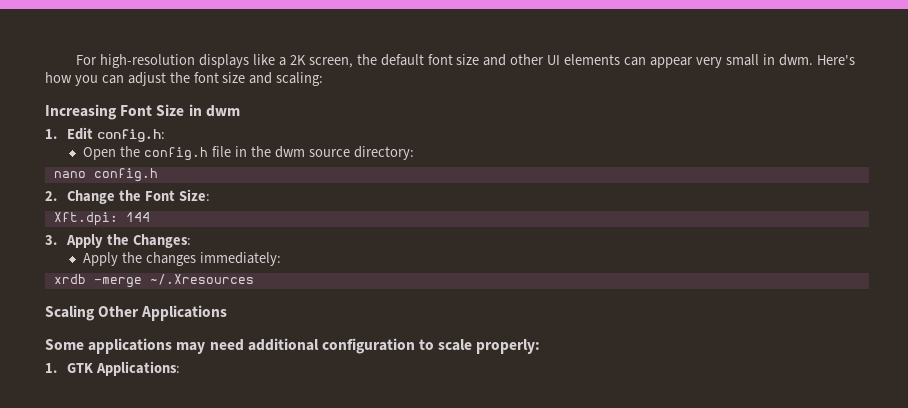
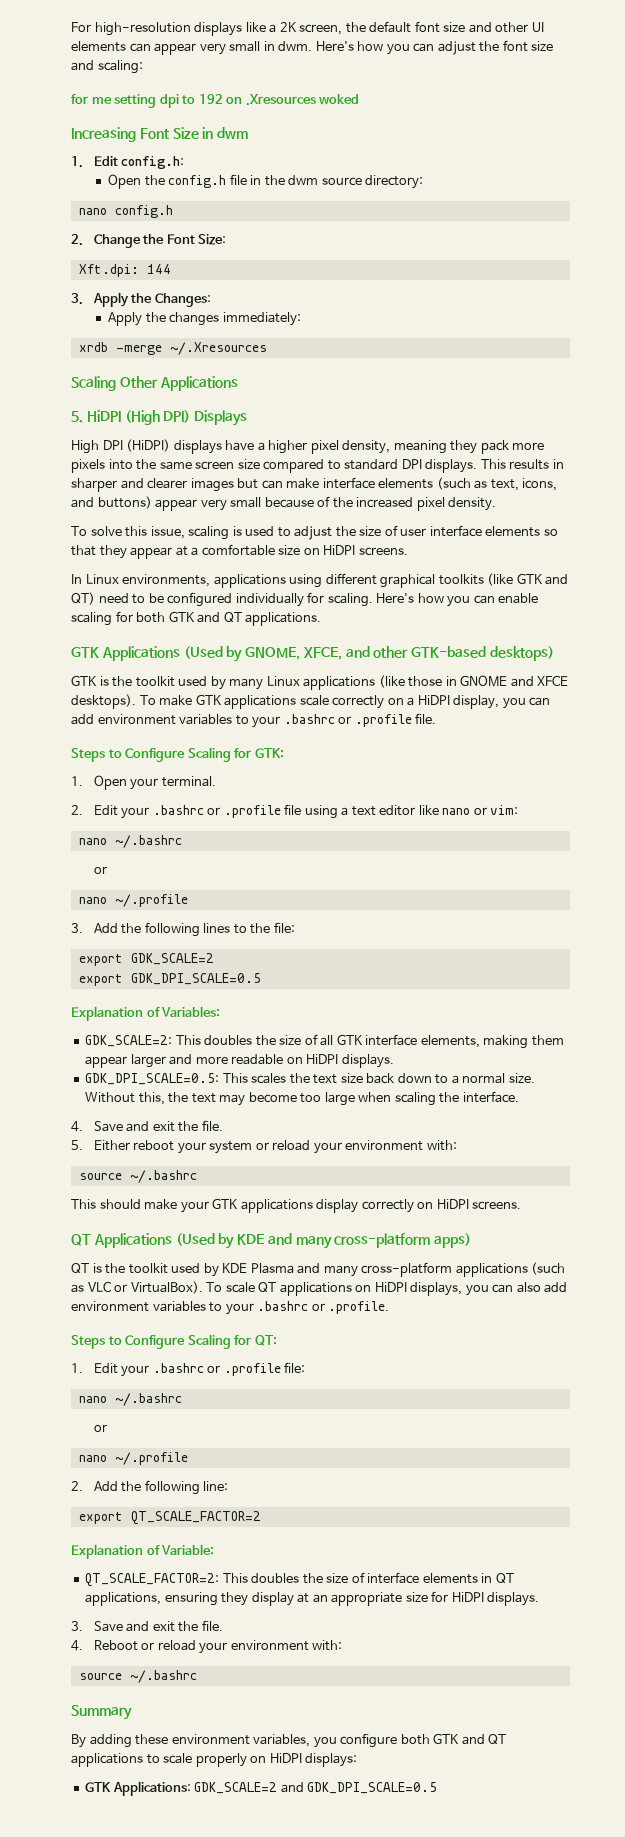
(324, 79) none -> [71,94,360,108] // for me setting dpi to 192 on .Xresources woked
[45,338,541,354] [45,361,181,376] Some applications may need additional configuration to scale properly: // 1. GTK Applications: -> [71,410,248,426] [71,439,545,454] [71,459,564,473] [71,477,558,492] [71,496,497,511] [71,525,558,540] [71,544,408,559] [71,573,569,588] [71,592,539,607] [71,611,322,626] [71,646,555,662] [71,675,569,690] [71,694,551,709] [71,713,437,728] [71,747,284,762] [71,775,216,790] [71,804,519,819] [78,835,182,848] [93,866,107,874] [78,894,188,907] [71,922,295,937] [78,953,214,966] [78,973,261,986] [71,1006,221,1021] [85,1034,564,1049] [85,1054,394,1068] [85,1073,535,1085] [85,1091,519,1106] [71,1120,223,1132] [71,1140,457,1154] [78,1170,197,1183] [71,1198,522,1213] [71,1233,472,1249] [71,1262,566,1277] [71,1281,568,1296] [71,1301,390,1315] [71,1334,277,1349] [71,1362,306,1377] [78,1393,182,1406] [93,1424,107,1432] [78,1452,188,1465] [71,1480,229,1495] [78,1511,261,1525] [71,1544,215,1559] [85,1572,514,1587] [85,1591,540,1606] [71,1620,223,1632] [71,1640,343,1654] [78,1670,197,1683] [71,1705,132,1720] [71,1733,507,1748] [71,1753,358,1767] [85,1781,438,1796] 5. HiDPI (High DPI) Displays // High DPI (HiDPI) displays have a higher pixel density, meaning they pack more pixels into the same screen size compared to standard DPI displays. This results in sharper and clearer images but can make interface elements (such as text, icons, and buttons) appear very small because of the increased pixel density. // To solve this issue, scaling is used to adjust the size of user interface elements so that they appear at a comfortable size on HiDPI screens. // In Linux environments, applications using different graphical toolkits (like GTK and QT) need to be configured individually for scaling. Here's how you can enable scaling for both GTK and QT applications. // GTK Applications (Used by GNOME, XFCE, and other GTK-based desktops) // GTK is the toolkit used by many Linux applications (like those in GNOME and XFCE desktops). To make GTK applications scale correctly on a HiDPI display, you can add environment variables to your .bashrc or .profile file. // Steps to Configure Scaling for GTK: // 1. Open your terminal. // 2. Edit your .bashrc or .profile file using a text editor like nano or vim: // nano ~/.bashrc // or // nano ~/.profile // 3. Add the following lines to the file: // export GDK_SCALE=2 // export GDK_DPI_SCALE=0.5 // Explanation of Variables: // GDK_SCALE=2: This doubles the size of all GTK interface elements, making them appear larger and more readable on HiDPI displays. // GDK_DPI_SCALE=0.5: This scales the text size back down to a normal size. Without this, the text may become too large when scaling the interface. // 4. Save and exit the file. // 5. Either reboot your system or reload your environment with: // source ~/.bashrc // This should make your GTK applications display correctly on HiDPI screens. // QT Applications (Used by KDE and many cross-platform apps) // QT is the toolkit used by KDE Plasma and many cross-platform applications (such as VLC or VirtualBox). To scale QT applications on HiDPI displays, you can also add environment variables to your .bashrc or .profile. // Steps to Configure Scaling for QT: // 1. Edit your .bashrc or .profile file: // nano ~/.bashrc // or // nano ~/.profile // 2. Add the following line: // export QT_SCALE_FACTOR=2 // Explanation of Variable: // QT_SCALE_FACTOR=2: This doubles the size of interface elements in QT applications, ensuring they display at an appropriate size for HiDPI displays. // 3. Save and exit the file. // 4. Reboot or reload your environment with: // source ~/.bashrc // Summary // By adding these environment variables, you configure both GTK and QT applications to scale properly on HiDPI displays: // GTK Applications: GDK_SCALE=2 and GDK_DPI_SCALE=0.5

